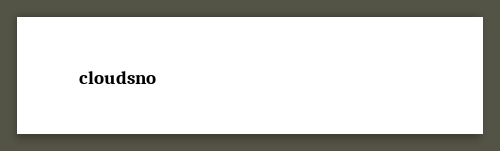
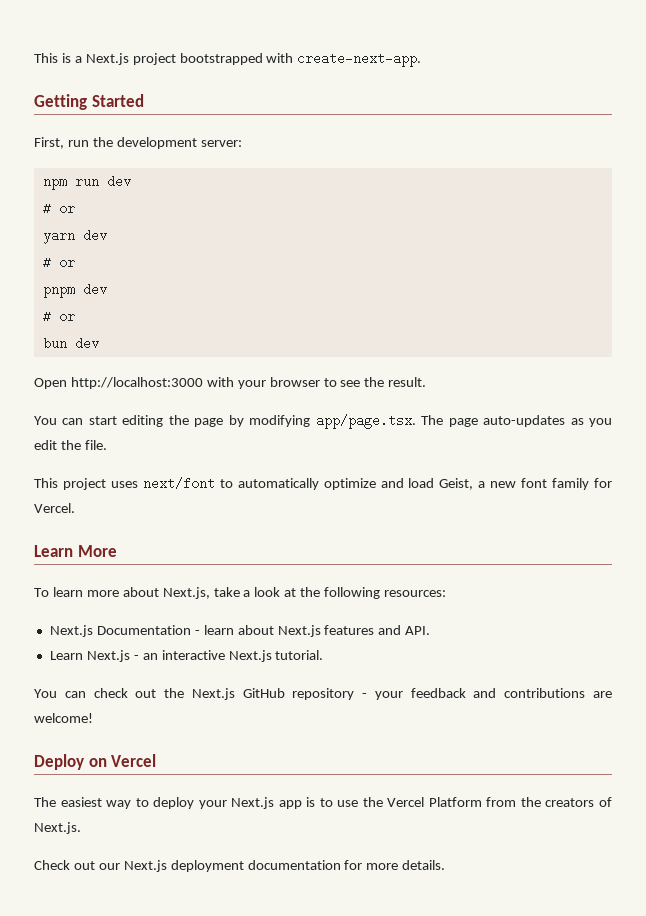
[79,71,156,84] cloudsno -> [34,52,422,67] [34,94,144,110] [34,137,242,149] [42,175,131,190] [42,202,75,215] [42,229,107,244] [42,256,75,269] [42,283,107,298] [42,310,75,323] [42,337,99,350] [34,377,427,389] [34,414,612,429] [34,440,107,450] [34,477,613,490] [34,503,75,513] [34,545,117,557] [34,587,447,599] [49,625,431,637] [49,650,324,662] [34,688,612,700] [34,713,93,723] [34,754,157,770] [34,797,613,809] [34,822,81,834] [34,860,446,872] This is a Next.js project bootstrapped with create-next-app. // Getting Started // First, run the development server: // npm run dev // # or // yarn dev // # or // pnpm dev // # or // bun dev // Open http://localhost:3000 with your browser to see the result. // You can start editing the page by modifying app/page.tsx. The page auto-updates as you edit the file. // This project uses next/font to automatically optimize and load Geist, a new font family for Vercel. // Learn More // To learn more about Next.js, take a look at the following resources: // Next.js Documentation - learn about Next.js features and API. // Learn Next.js - an interactive Next.js tutorial. // You can check out the Next.js GitHub repository - your feedback and contributions are welcome! // Deploy on Vercel // The easiest way to deploy your Next.js app is to use the Vercel Platform from the creators of Next.js. // Check out our Next.js deployment documentation for more details.

